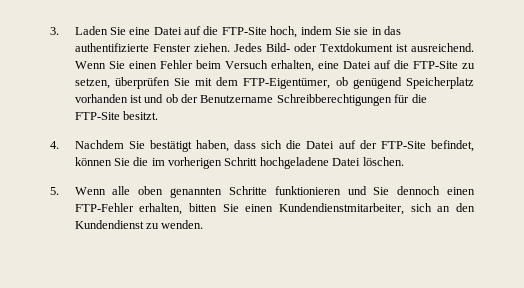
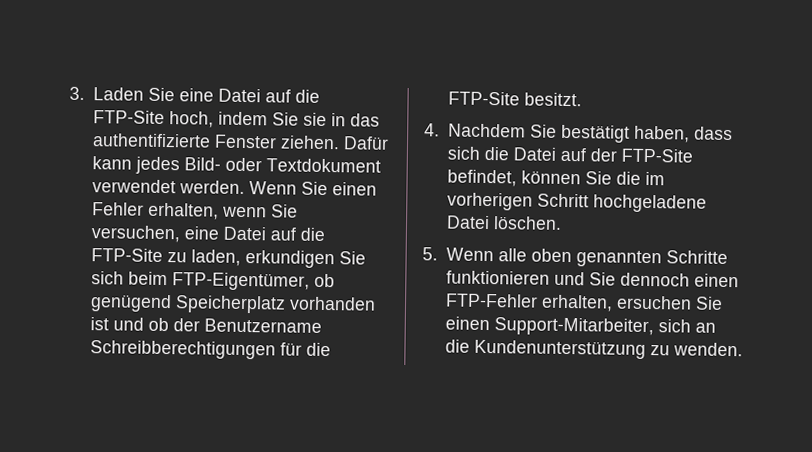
[233,43,262,52] Jedes -> [342,136,389,150] [91,156,180,175] Dafür kann jedes
[395,43,475,52] ist ausreichend. -> [91,179,245,194] verwendet werden.
[195,60,314,72] beim Versuch erhalten, -> [147,202,298,220] [90,225,180,243] erhalten, wenn Sie versuchen,
[74,77,239,89] setzen, überprüfen Sie mit dem -> [190,249,366,269] [90,271,168,286] laden, erkundigen Sie sich beim
[188,203,404,215] bitten Sie einen Kundendienstmitarbeiter, -> [615,295,723,310] [444,316,654,337] ersuchen Sie einen Support-Mitarbeiter,
[456,203,476,212] [74,220,144,229] den Kundendienst -> [444,339,646,359] die Kundenunterstützung

